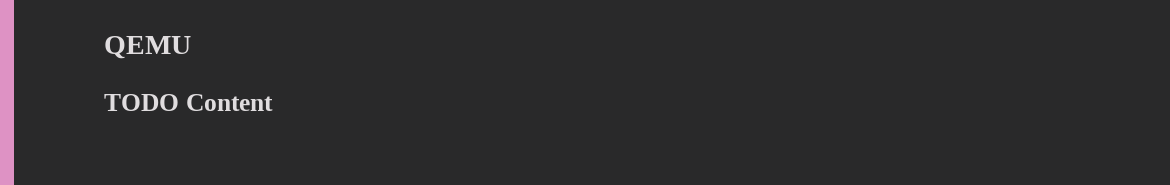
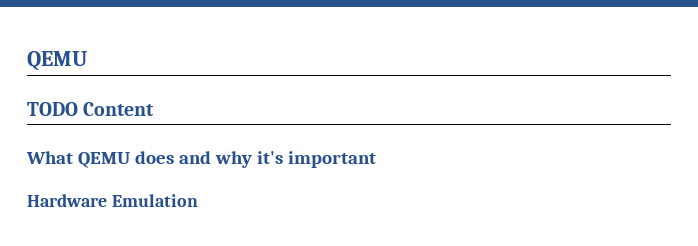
(273, 102) none -> [26,151,376,168] [27,194,198,207] // What QEMU does and why it's important // Hardware Emulation

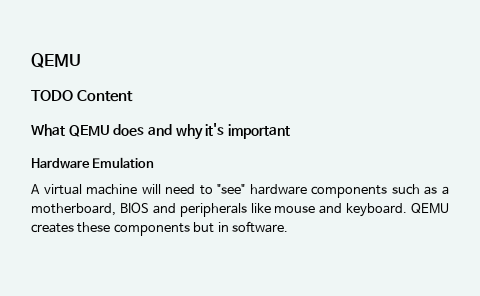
(198, 200) none -> [31,184,449,198] [31,202,449,217] [31,221,288,236] // A virtual machine will need to "see" hardware components such as a motherboard, BIOS and peripherals like mouse and keyboard. QEMU creates these components but in software.

